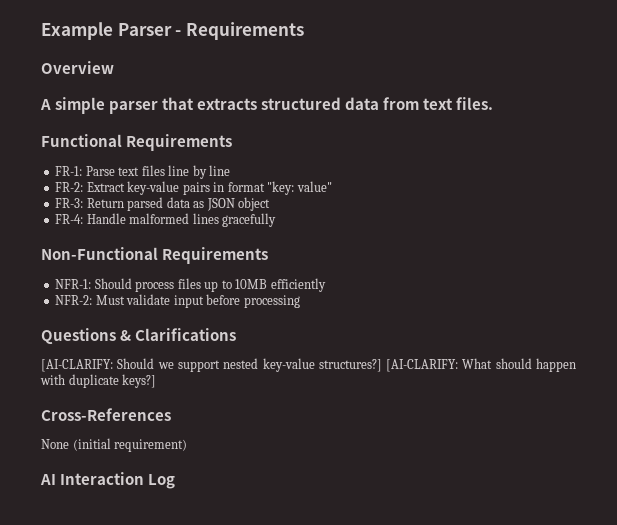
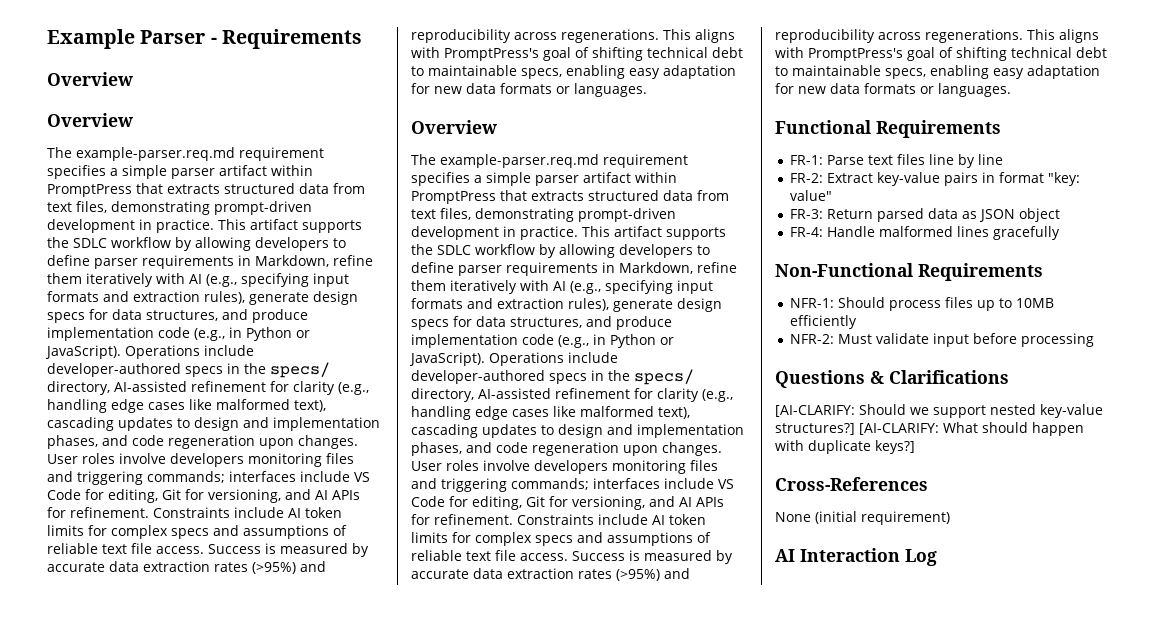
[40,97,494,114] A simple parser that extracts structured data from text files. -> [47,113,133,127] [47,147,324,161] [47,165,313,179] [47,183,365,197] [47,201,312,215] [47,219,362,233] [47,237,346,251] [47,255,373,269] [47,273,349,287] [47,291,358,305] [47,309,308,323] [47,327,310,341] [45,345,254,359] [47,362,330,378] [47,381,369,395] [47,399,326,413] [47,417,380,431] [47,435,358,449] [47,453,354,467] [47,471,370,485] [47,489,360,503] [47,507,342,518] [47,525,347,539] [47,543,369,557] [47,561,326,574] [411,29,735,43] [411,47,743,61] [411,65,736,79] [411,83,647,97] [411,120,497,134] [411,154,688,168] [411,172,677,186] [411,190,729,204] [411,208,676,222] [411,226,726,240] [411,244,710,258] [411,262,737,276] [411,280,713,294] [411,298,722,312] [411,316,672,330] [411,334,674,348] [409,352,618,366] [411,369,694,385] [411,388,733,402] [411,406,690,420] [411,424,744,438] [411,442,722,456] [411,460,718,474] [411,478,734,492] [411,496,724,510] [411,514,706,525] [411,532,711,546] [411,550,733,564] [411,568,690,581] [775,29,1099,43] [775,47,1107,61] [775,65,1100,79] [775,83,1011,97] Overview // The example-parser.req.md requirement specifies a simple parser artifact within PromptPress that extracts structured data from text files, demonstrating prompt-driven development in practice. This artifact supports the SDLC workflow by allowing developers to define parser requirements in Markdown, refine them iteratively with AI (e.g., specifying input formats and extraction rules), generate design specs for data structures, and produce implementation code (e.g., in Python or JavaScript). Operations include developer-authored specs in the specs/ directory, AI-assisted refinement for clarity (e.g., handling edge cases like malformed text), cascading updates to design and implementation phases, and code regeneration upon changes. User roles involve developers monitoring files and triggering commands; interfaces include VS Code for editing, Git for versioning, and AI APIs for refinement. Constraints include AI token limits for complex specs and assumptions of reliable text file access. Success is measured by accurate data extraction rates (>95%) and reproducibility across regenerations. This aligns with PromptPress's goal of shifting technical debt to maintainable specs, enabling easy adaptation for new data formats or languages. // Overview // The example-parser.req.md requirement specifies a simple parser artifact within PromptPress that extracts structured data from text files, demonstrating prompt-driven development in practice. This artifact supports the SDLC workflow by allowing developers to define parser requirements in Markdown, refine them iteratively with AI (e.g., specifying input formats and extraction rules), generate design specs for data structures, and produce implementation code (e.g., in Python or JavaScript). Operations include developer-authored specs in the specs/ directory, AI-assisted refinement for clarity (e.g., handling edge cases like malformed text), cascading updates to design and implementation phases, and code regeneration upon changes. User roles involve developers monitoring files and triggering commands; interfaces include VS Code for editing, Git for versioning, and AI APIs for refinement. Constraints include AI token limits for complex specs and assumptions of reliable text file access. Success is measured by accurate data extraction rates (>95%) and reproducibility across regenerations. This aligns with PromptPress's goal of shifting technical debt to maintainable specs, enabling easy adaptation for new data formats or languages.

